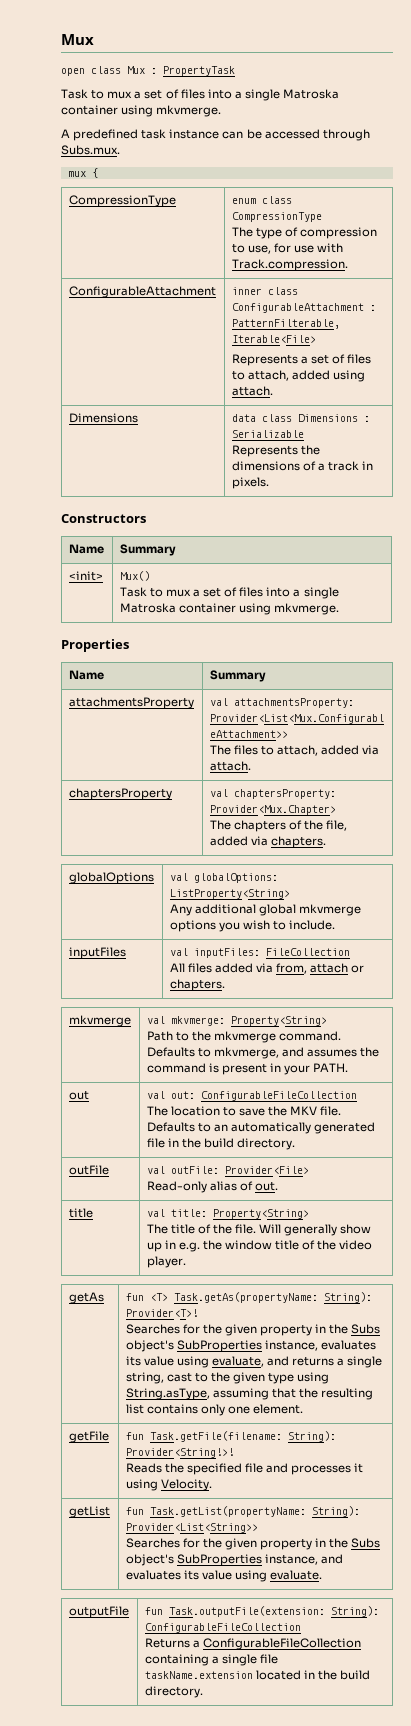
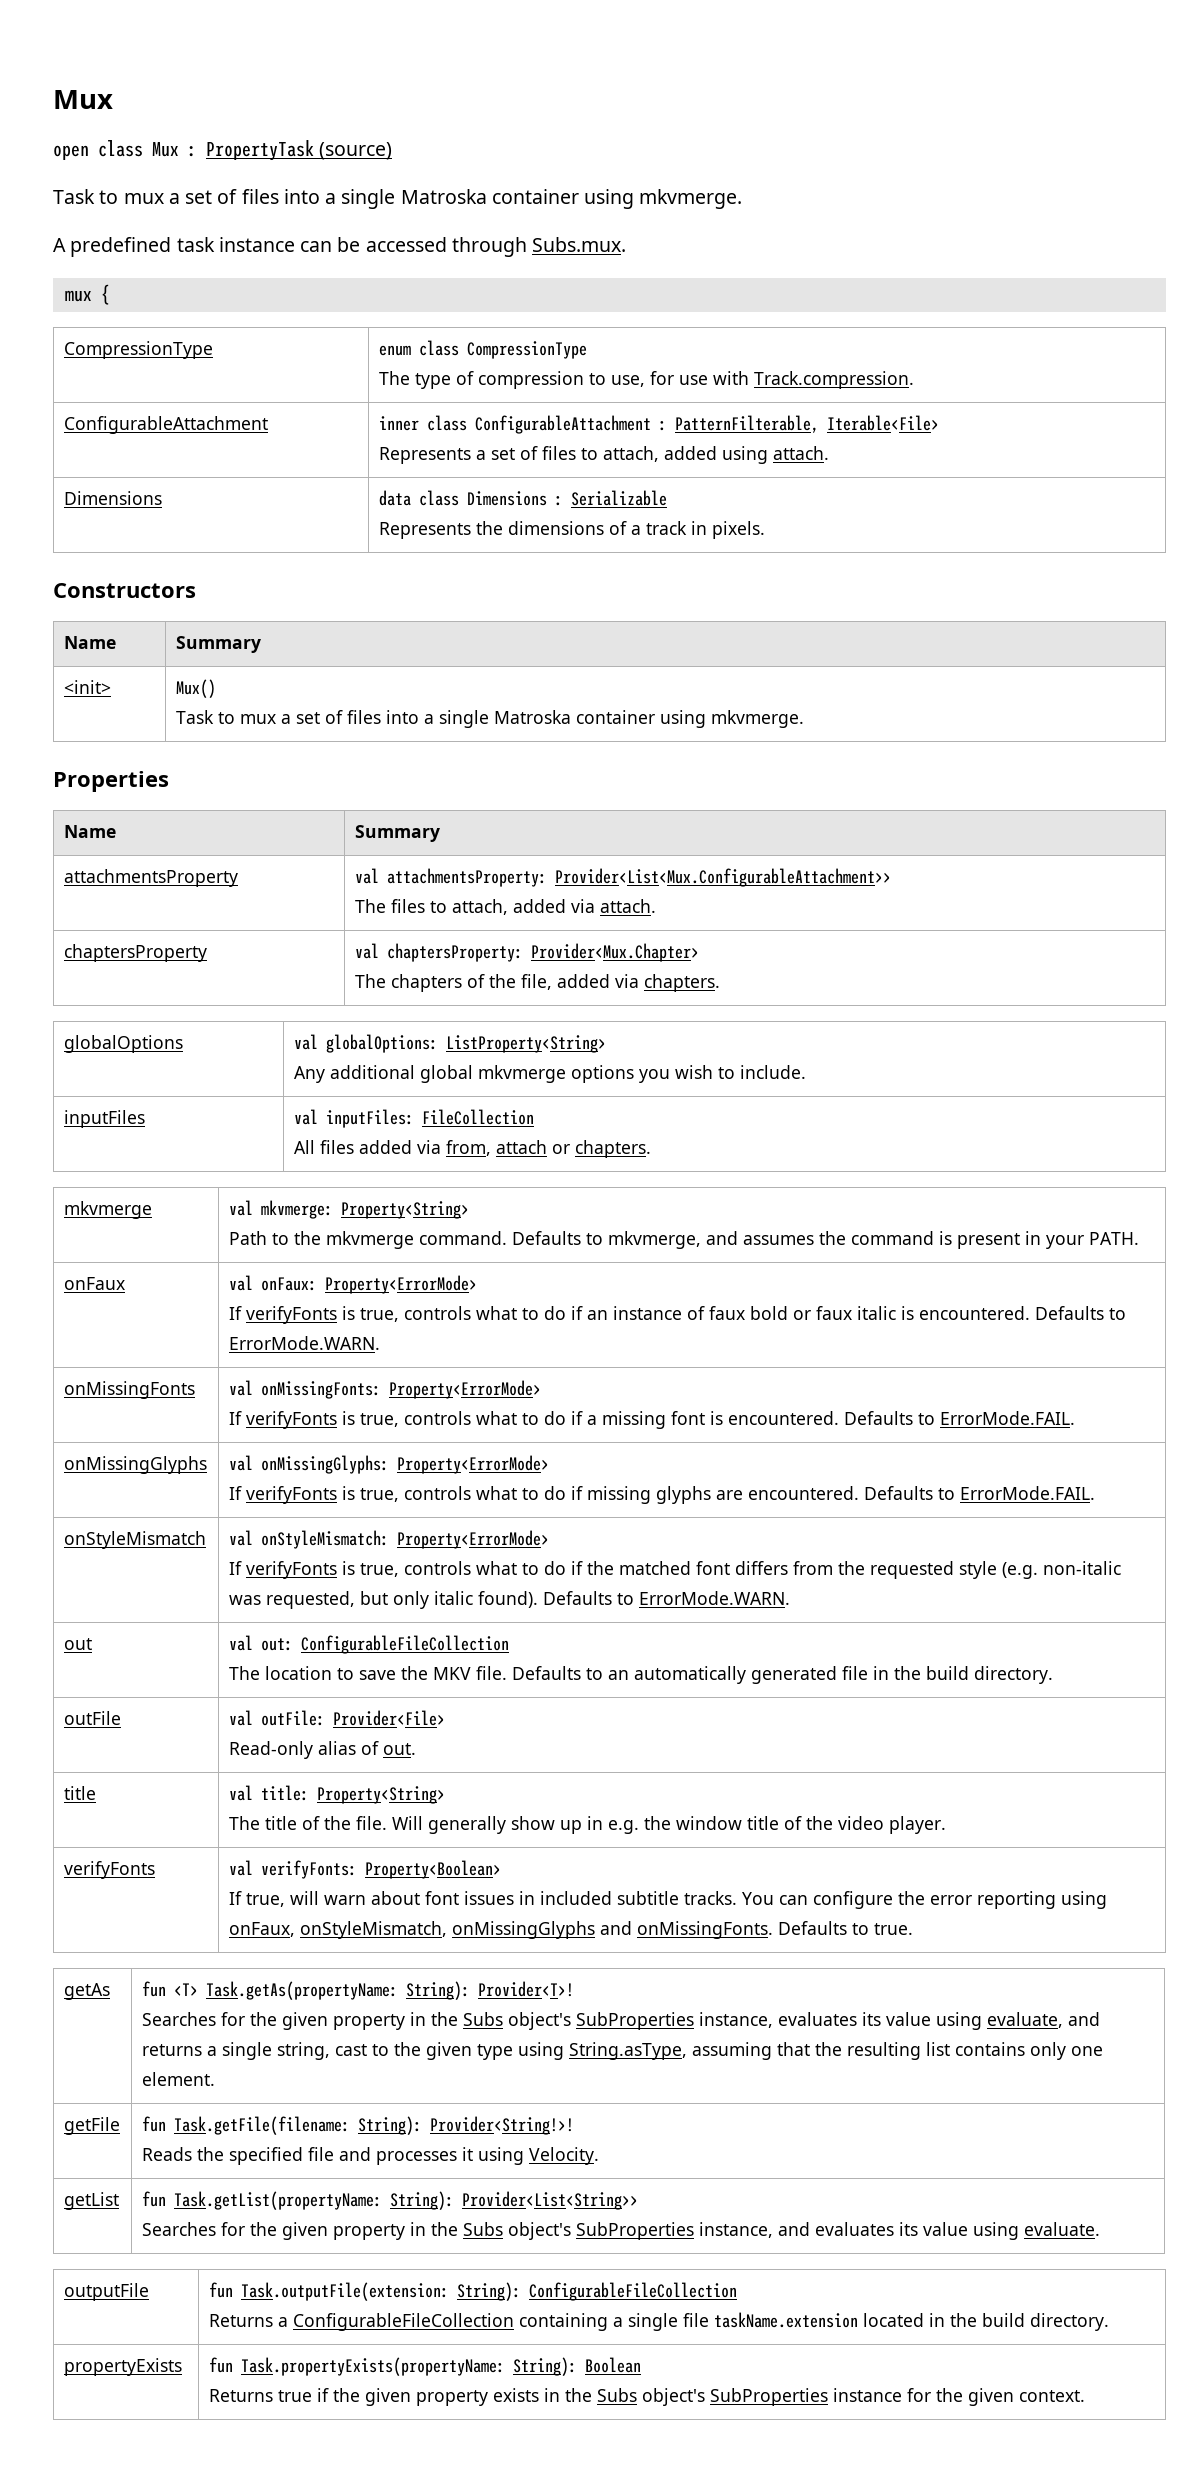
(235, 71) none -> [319,142,393,160] (source)
(349, 1067) none -> [63,1277,125,1290] [228,1275,477,1294] [228,1306,1126,1324] [228,1336,380,1350] [63,1381,195,1399] [228,1380,541,1399] [228,1411,1075,1429] [63,1456,207,1474] [228,1455,549,1474] [228,1486,1095,1504] [63,1531,206,1549] [228,1530,549,1549] [228,1561,1121,1579] [228,1591,790,1609] // onFaux | val onFaux: Property<ErrorMode> // If verifyFonts is true, controls what to do if an instance of faux bold or faux italic is encountered. Defaults to ErrorMode.WARN. // onMissingFonts | val onMissingFonts: Property<ErrorMode> // If verifyFonts is true, controls what to do if a missing font is encountered. Defaults to ErrorMode.FAIL. // onMissingGlyphs | val onMissingGlyphs: Property<ErrorMode> // If verifyFonts is true, controls what to do if missing glyphs are encountered. Defaults to ErrorMode.FAIL. // onStyleMismatch | val onStyleMismatch: Property<ErrorMode> // If verifyFonts is true, controls what to do if the matched font differs from the requested style (e.g. non-italic was requested, but only italic found). Defaults to ErrorMode.WARN.
(186, 1262) none -> [63,1861,155,1879] [228,1860,501,1879] [228,1891,1107,1909] [228,1921,913,1939] // verifyFonts | val verifyFonts: Property<Boolean> // If true, will warn about font issues in included subtitle tracks. You can configure the error reporting using onFaux, onStyleMismatch, onMissingGlyphs and onMissingFonts. Defaults to true.
(203, 1692) none -> [63,2358,182,2376] [208,2357,641,2376] [208,2388,1085,2406] // propertyExists | fun Task.propertyExists(propertyName: String): Boolean // Returns true if the given property exists in the Subs object's SubProperties instance for the given context.

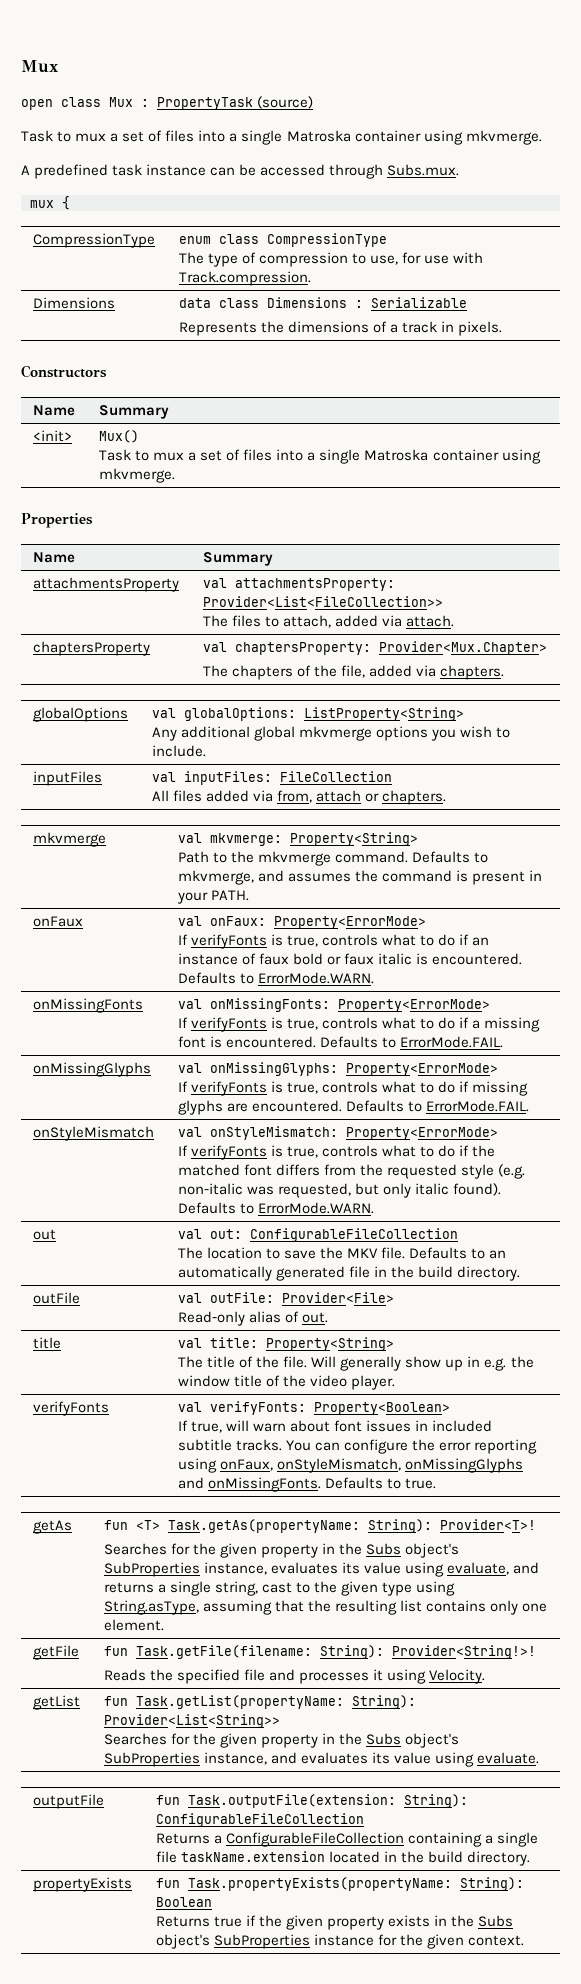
[63,416,268,434] [378,415,939,434] [378,446,829,464] // ConfigurableAttachment | inner class ConfigurableAttachment : PatternFilterable, Iterable<File> // Represents a set of files to attach, added using attach. -> (311, 278) none
[554,868,891,887] Provider<List<Mux.ConfigurableAttachment>> -> [202,596,443,607] Provider<List<FileCollection>>

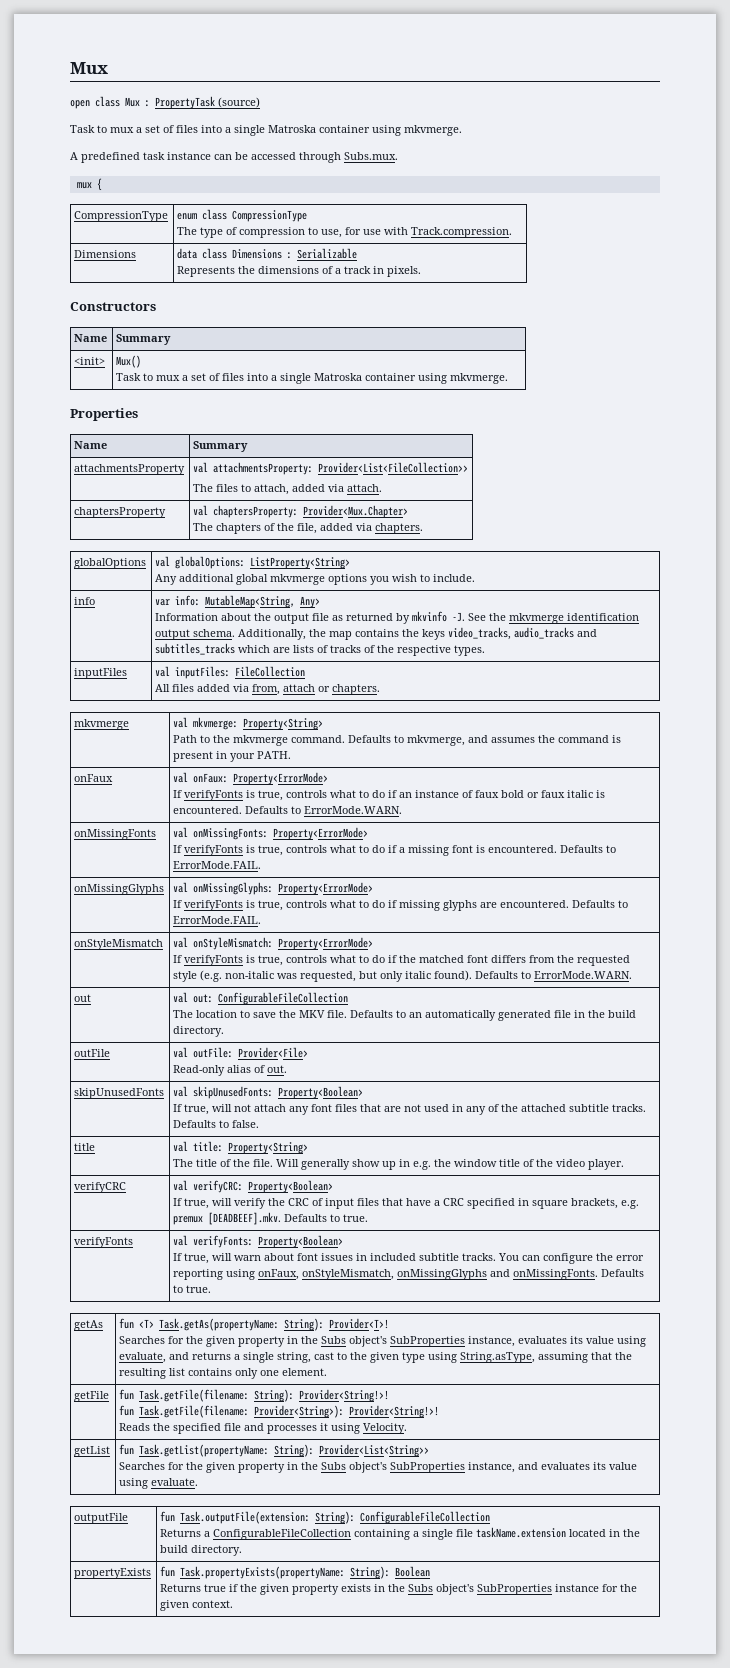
(206, 751) none -> [74,597,96,605] [155,595,321,608] [155,611,640,624] [155,627,598,640] [155,643,486,656] // info | var info: MutableMap<String, Any> // Information about the output file as returned by mkvinfo -J. See the mkvmerge identification output schema. Additionally, the map contains the keys video_tracks, audio_tracks and subtitles_tracks which are lists of tracks of the respective types.
(329, 1317) none -> [74,1088,165,1099] [173,1086,364,1099] [173,1104,647,1115] [173,1120,260,1128] // skipUnusedFonts | val skipUnusedFonts: Property<Boolean> // If true, will not attach any font files that are not used in any of the attached subtitle tracks. Defaults to false.
(396, 1382) none -> [74,1182,127,1193] [173,1180,334,1193] [173,1198,640,1209] [173,1212,369,1225] // verifyCRC | val verifyCRC: Property<Boolean> // If true, will verify the CRC of input files that have a CRC specified in square brackets, e.g. premux [DEADBEEF].mkv. Defaults to true.
(536, 1652) none -> [119,1405,440,1418] // fun Task.getFile(filename: Provider<String>): Provider<String!>!

